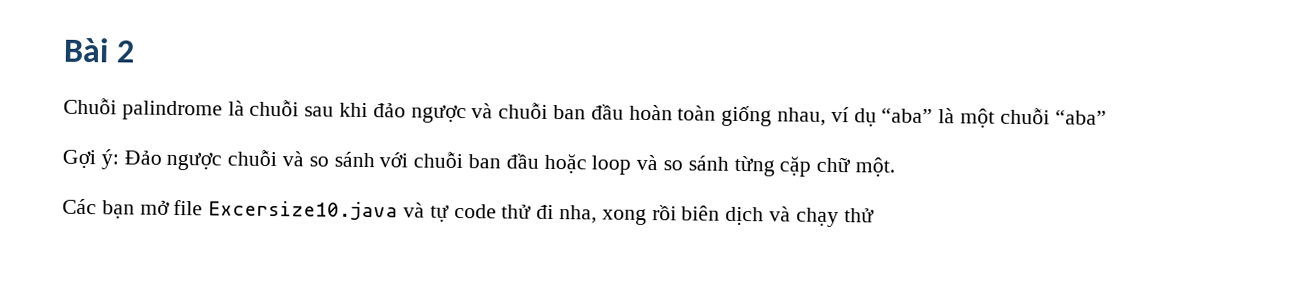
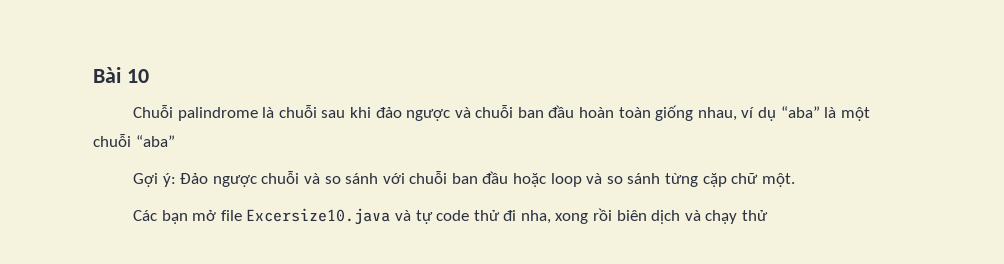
[116,40,136,63] 2 -> [126,69,149,83] 10

